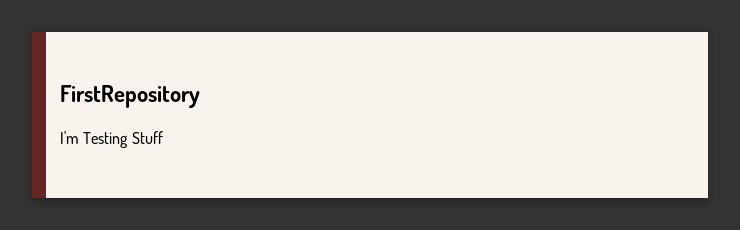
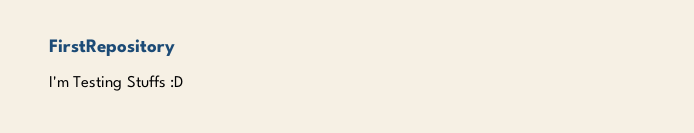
[131,131,163,144] Stuff -> [126,75,184,88] Stuffs :D

